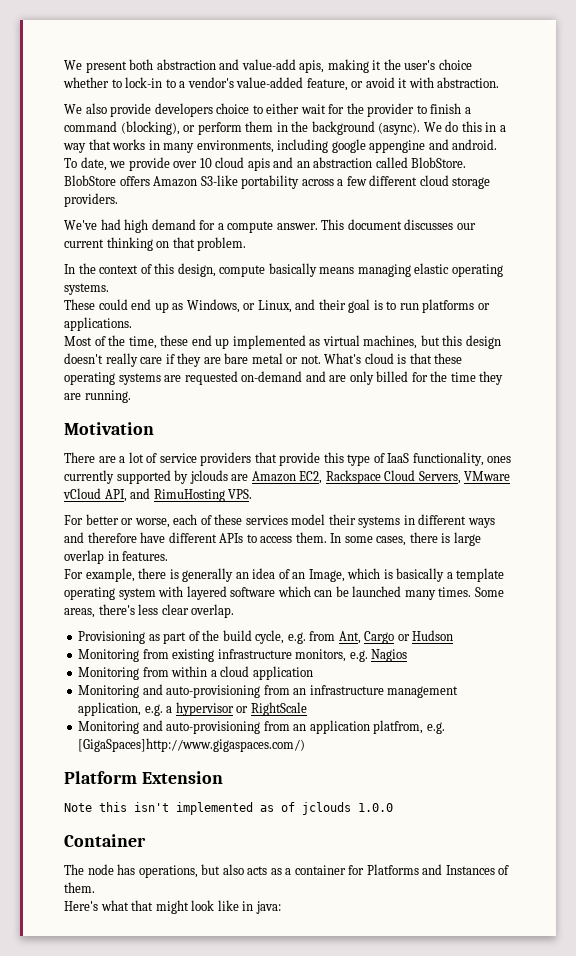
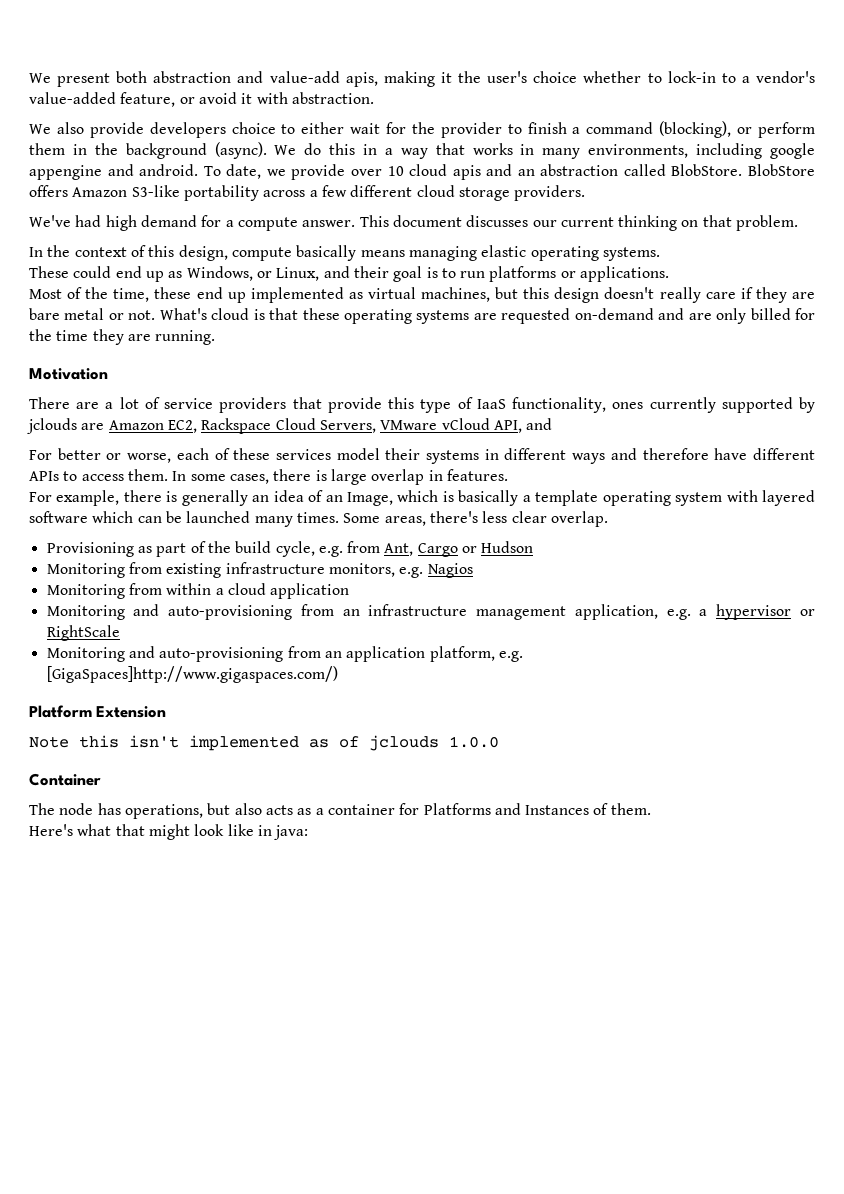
[153,489,253,502] RimuHosting VPS. -> (553, 424) none
[373,720,424,734] platfrom, -> [429,646,495,662] platform,

